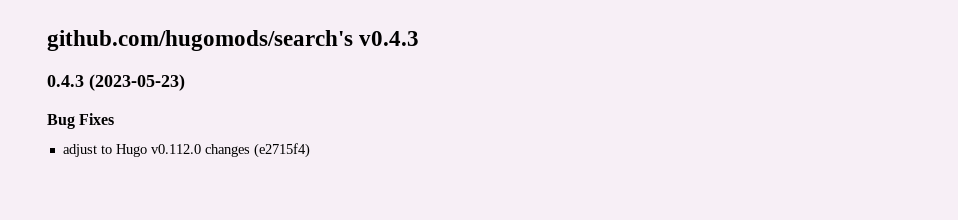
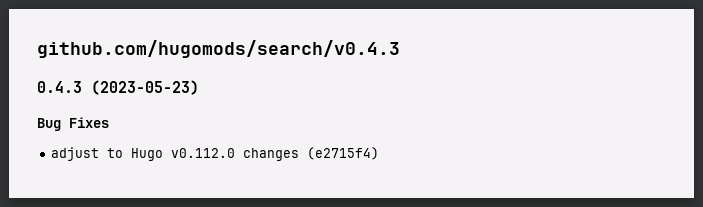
[47,30,420,51] github.com/hugomods/search's v0.4.3 -> [37,40,400,58] github.com/hugomods/search/v0.4.3

